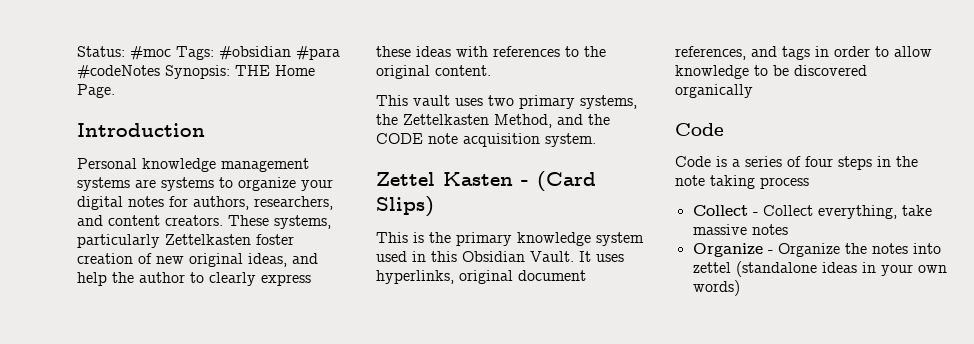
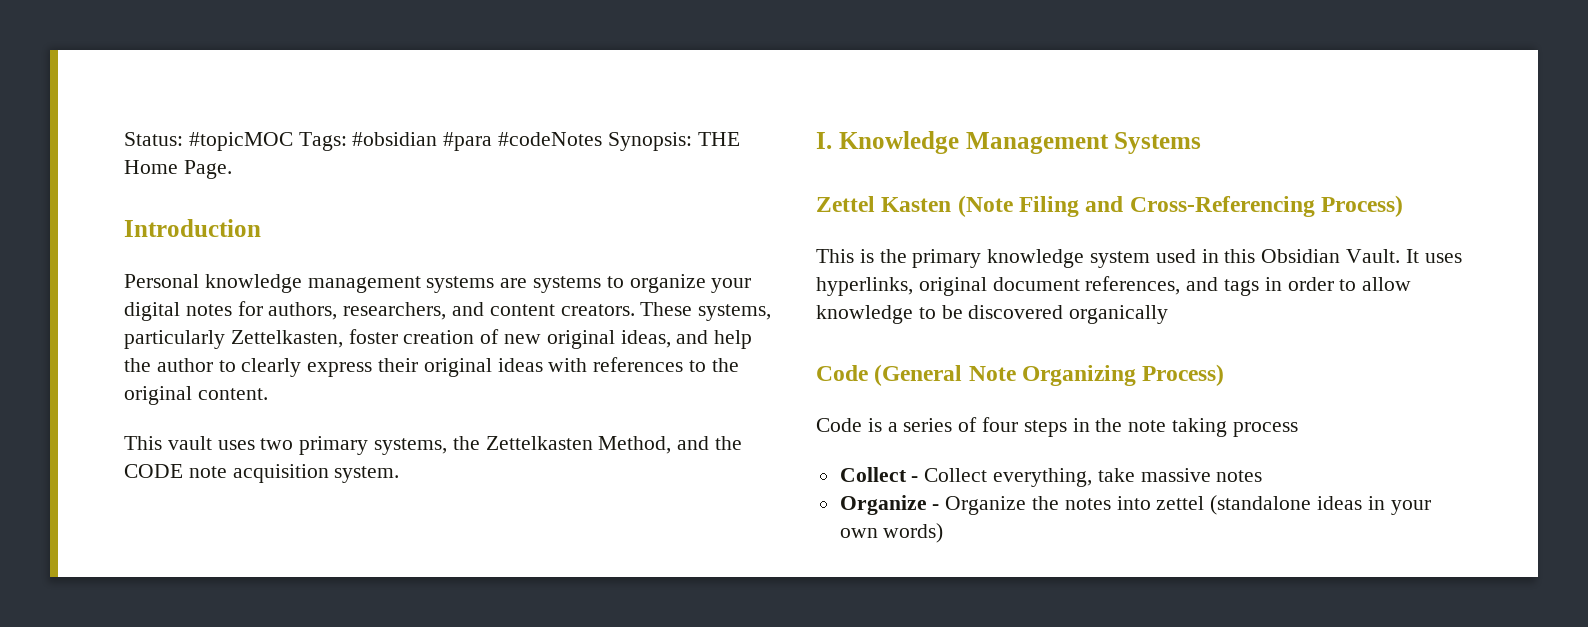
[130,46,171,60] #moc -> [188,132,293,151] #topicMOC
[165,234,251,245] Zettelkasten -> [230,330,343,348] Zettelkasten,
[376,46,411,57] these -> [378,358,492,377] their original
[376,171,596,191] [376,196,434,217] Zettel Kasten - (Card Slips) -> [816,131,1202,154] [816,195,1404,217] I. Knowledge Management Systems // Zettel Kasten (Note Filing and Cross-Referencing Process)
(724, 129) none -> [874,364,1225,386] (General Note Organizing Process)

